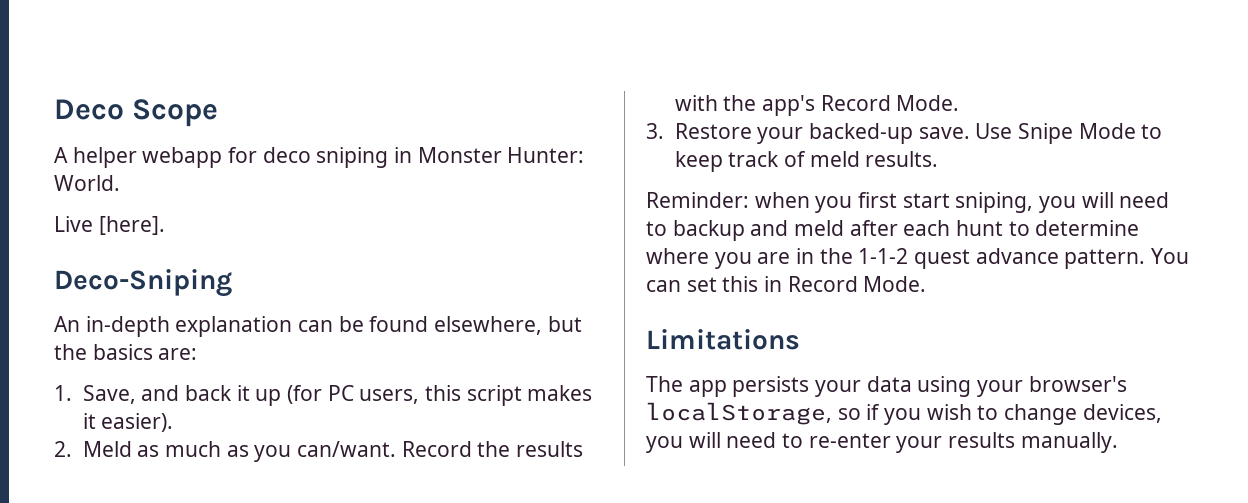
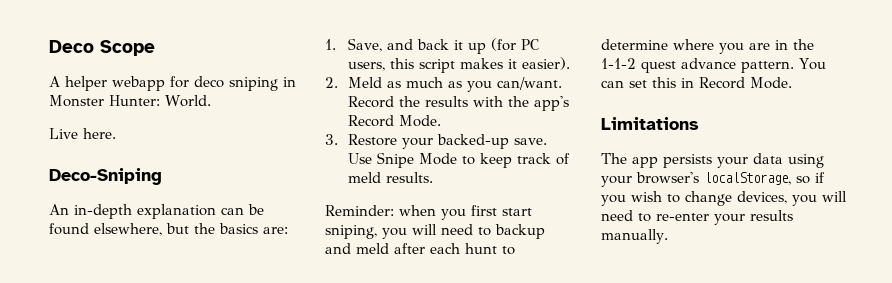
[98,216,165,235] [here]. -> [83,128,116,139] here.

